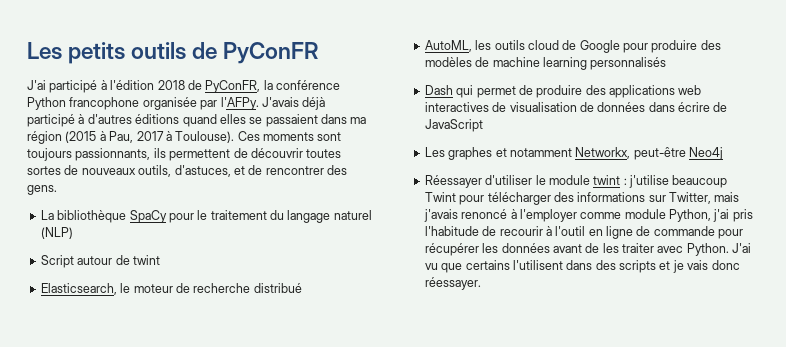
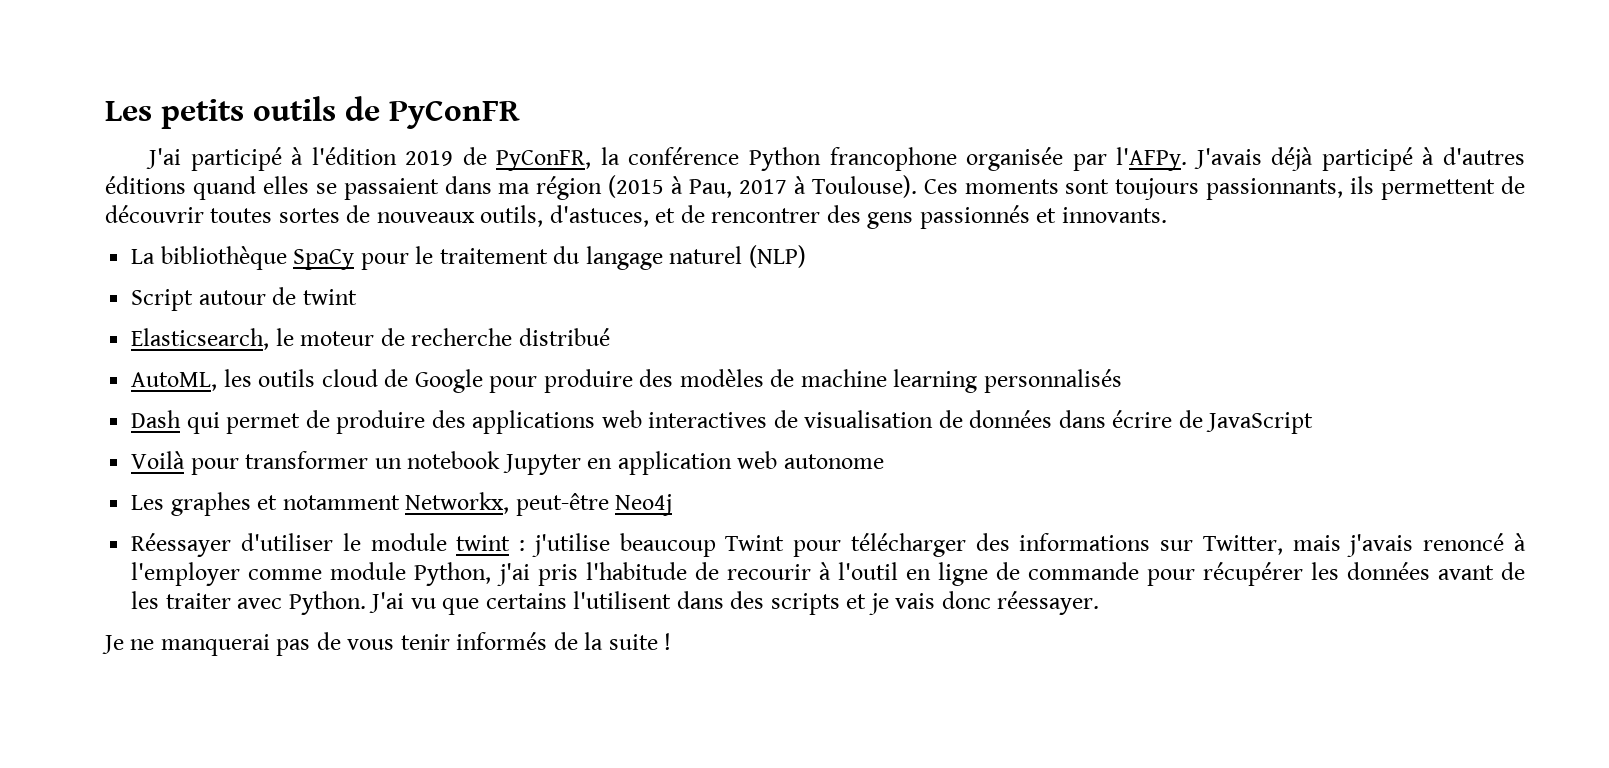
[157,80,185,90] 2018 -> [405,150,454,166] 2019
[27,185,57,195] gens. -> [867,205,1167,229] gens passionnés et innovants.
(483, 125) none -> [131,451,884,475] // Voilà pour transformer un notebook Jupyter en application web autonome
(481, 283) none -> [102,632,672,656] // Je ne manquerai pas de vous tenir informés de la suite !

